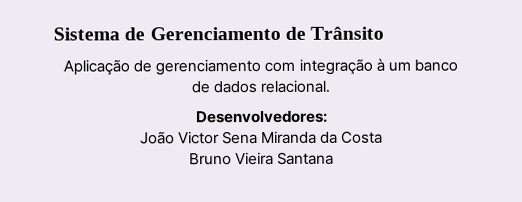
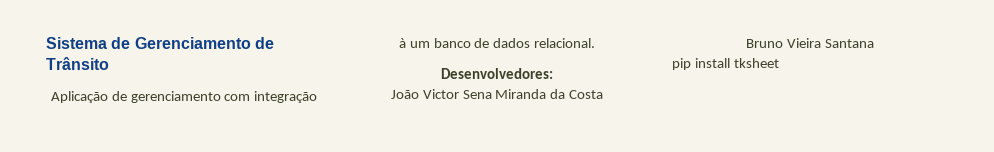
(335, 158) none -> [672,58,779,70] // pip install tksheet

